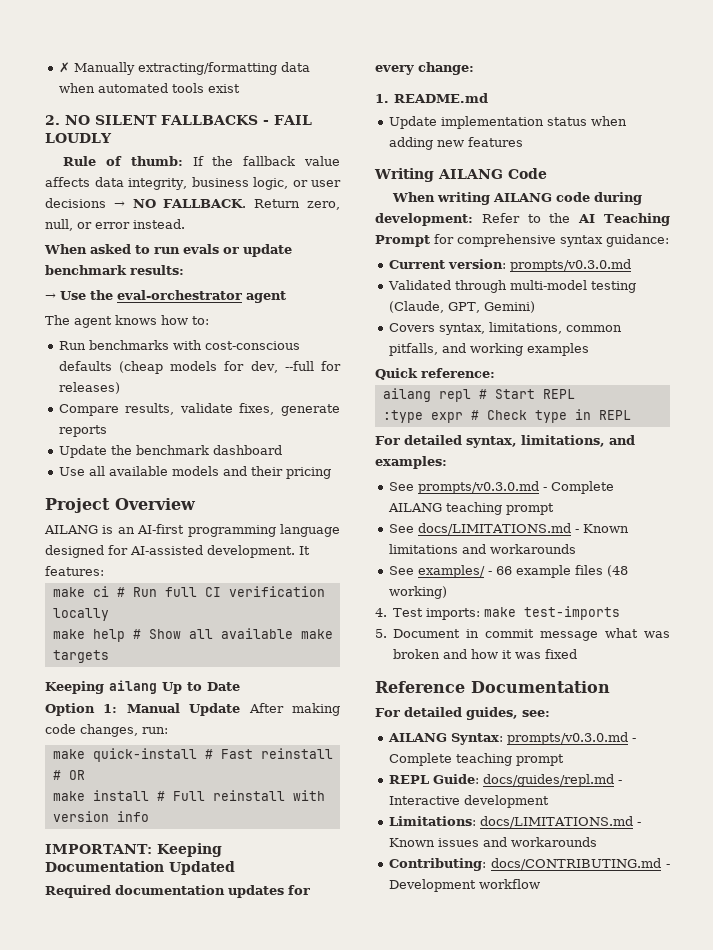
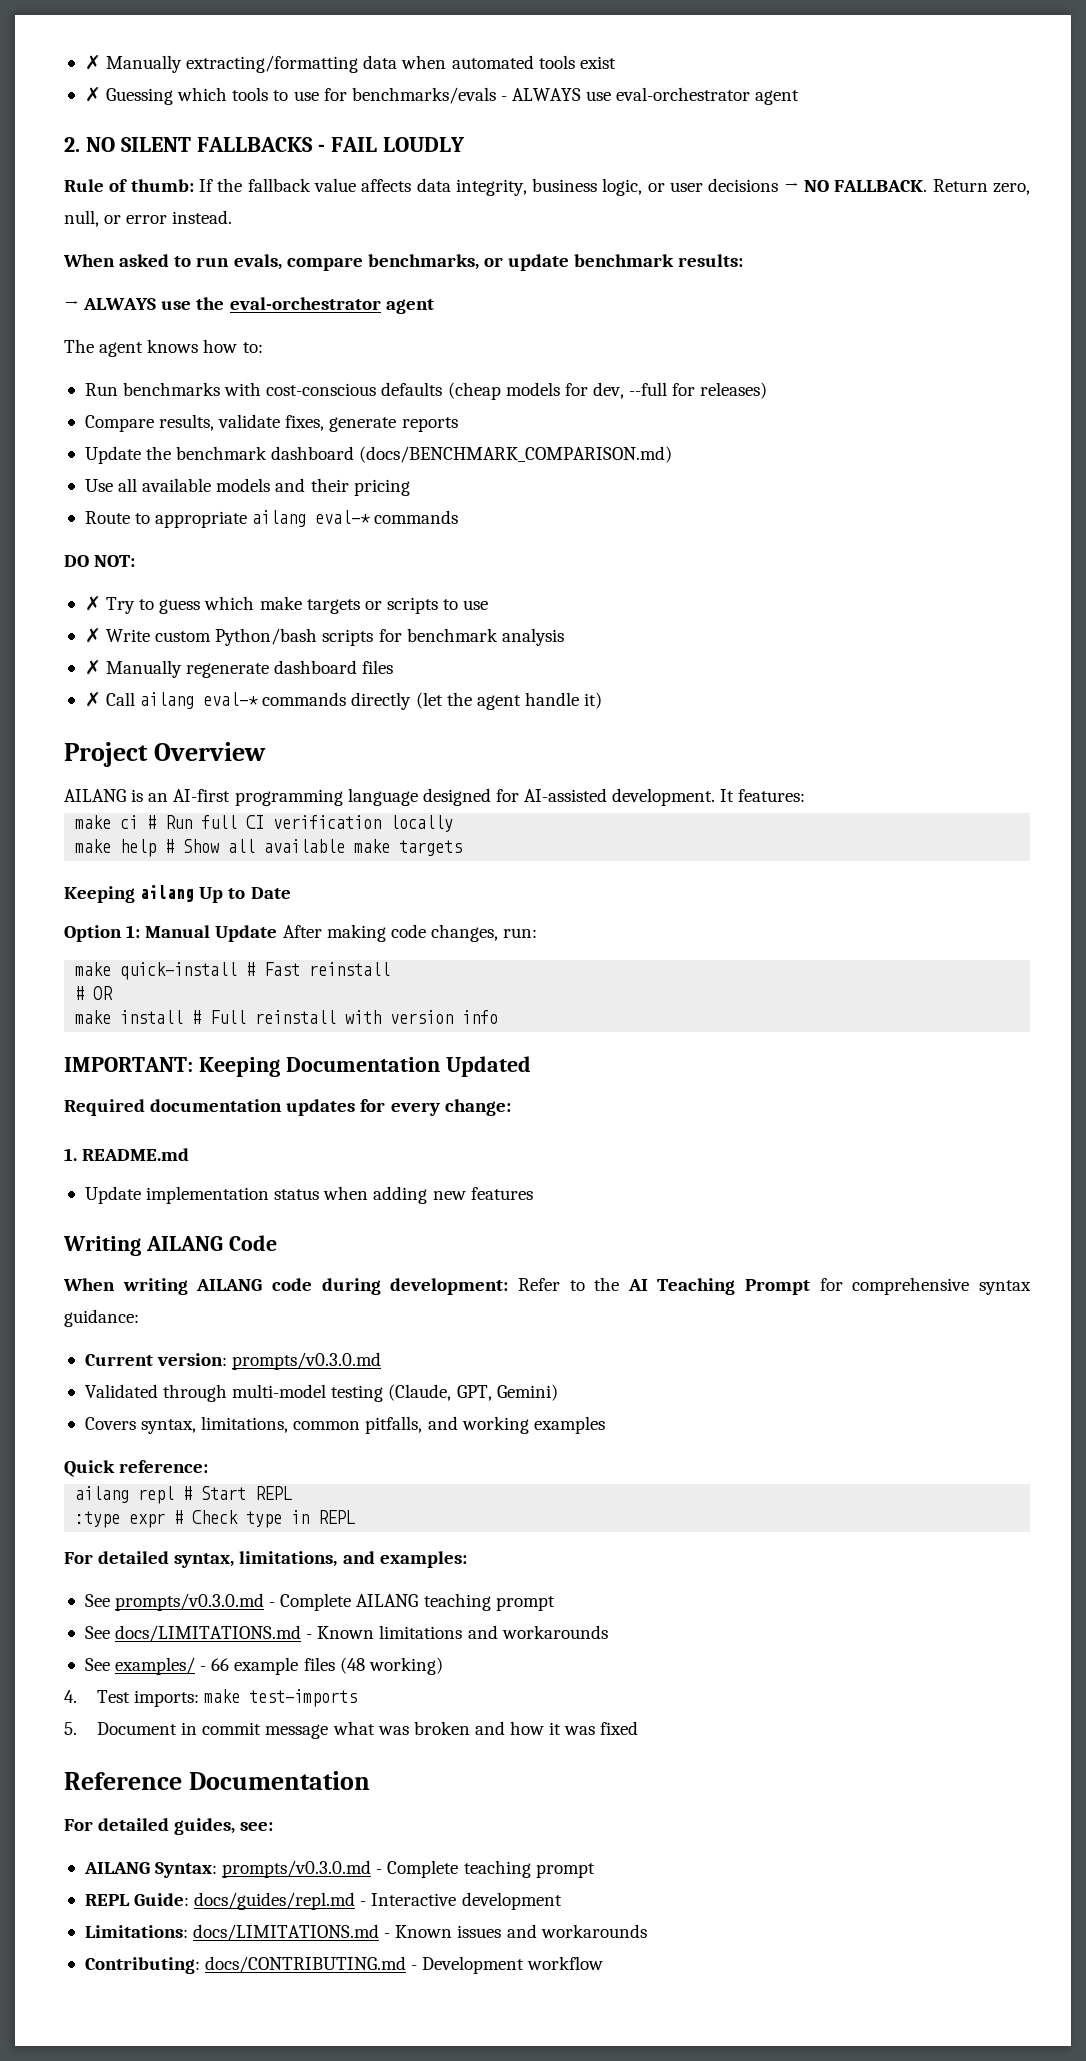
(240, 88) none -> [84,87,800,105] // ✗ Guessing which tools to use for benchmarks/evals - ALWAYS use eval-orchestrator agent
[183,244,219,254] evals -> [233,254,479,271] evals, compare benchmarks,
[60,291,86,300] Use -> [83,298,192,310] ALWAYS use
(282, 450) none -> [359,446,673,463] (docs/BENCHMARK_COMPARISON.md)
(331, 473) none -> [84,510,459,528] [64,555,136,567] [84,596,489,614] [84,628,564,646] [84,660,394,678] [84,692,603,710] // Route to appropriate ailang eval-* commands // DO NOT: // ✗ Try to guess which make targets or scripts to use // ✗ Write custom Python/bash scripts for benchmark analysis // ✗ Manually regenerate dashboard files // ✗ Call ailang eval-* commands directly (let the agent handle it)

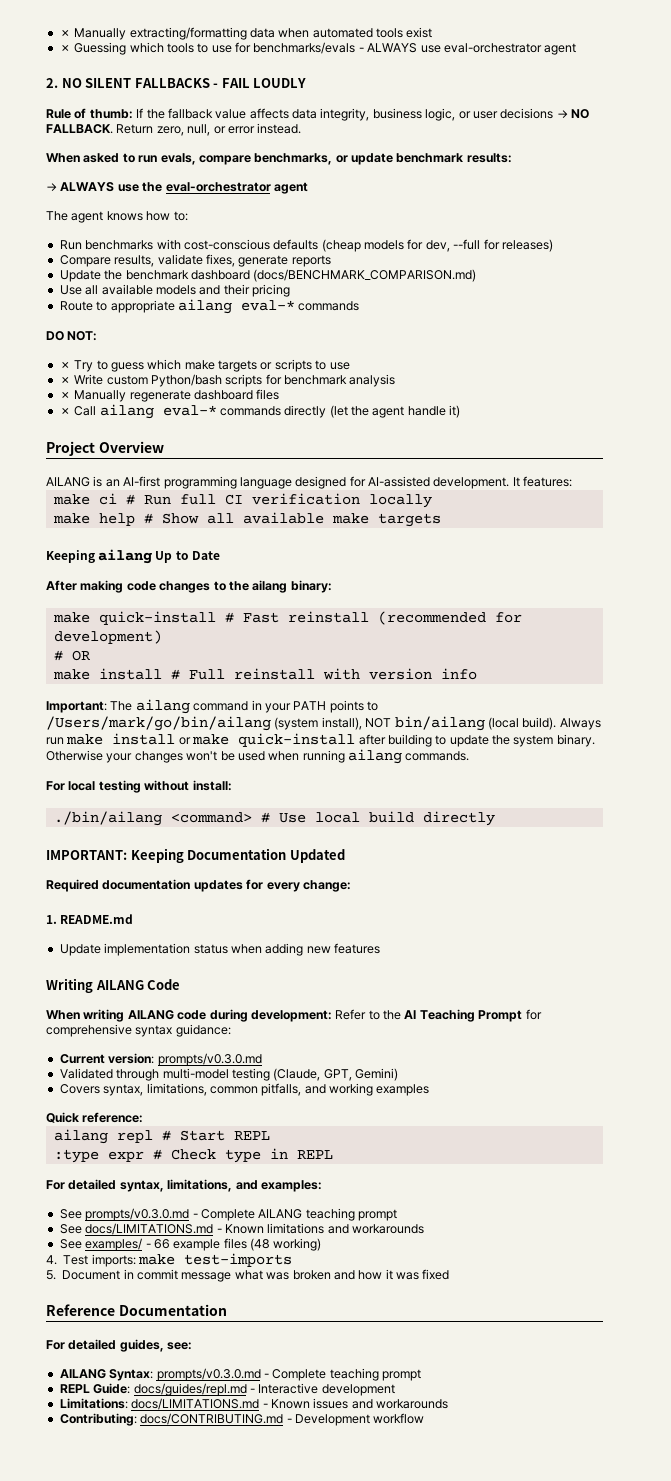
[64,924,538,942] Option 1: Manual Update After making code changes, run: -> [46,580,332,593] After making code changes to the ailang binary:
(391, 969) none -> [377,611,522,625] [53,630,162,644] (recommended for development)
(499, 1017) none -> [46,699,378,714] [46,716,601,731] [46,733,595,747] [46,749,470,764] [46,780,232,793] [53,811,495,826] // Important: The ailang command in your PATH points to /Users/mark/go/bin/ailang (system install), NOT bin/ailang (local build). Always run make install or make quick-install after building to update the system binary. Otherwise your changes won't be used when running ailang commands. // For local testing without install: // ./bin/ailang <command> # Use local build directly

